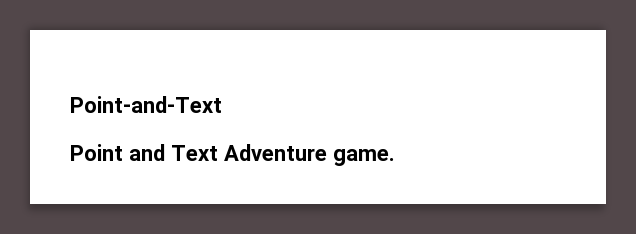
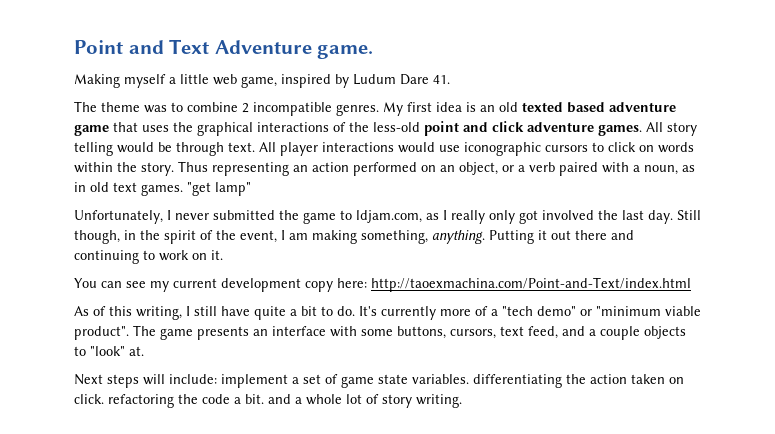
[70,96,222,113] Point-and-Text // -> (74, 47) none
(395, 157) none -> [74,74,450,88] [74,101,676,116] [74,121,697,136] [74,142,694,156] [74,161,695,176] [74,182,251,196] [74,210,701,224] [74,230,634,244] [74,250,223,264] [74,277,691,292] [74,306,701,320] [74,325,686,340] [74,346,144,356] [74,374,684,388] [74,394,462,408] // Making myself a little web game, inspired by Ludum Dare 41. // The theme was to combine 2 incompatible genres. My first idea is an old texted based adventure game that uses the graphical interactions of the less-old point and click adventure games. All story telling would be through text. All player interactions would use iconographic cursors to click on words within the story. Thus representing an action performed on an object, or a verb paired with a noun, as in old text games. "get lamp" // Unfortunately, I never submitted the game to ldjam.com, as I really only got involved the last day. Still though, in the spirit of the event, I am making something, anything. Putting it out there and continuing to work on it. // You can see my current development copy here: http://taoexmachina.com/Point-and-Text/index.html // As of this writing, I still have quite a bit to do. It's currently more of a "tech demo" or "minimum viable product". The game presents an interface with some buttons, cursors, text feed, and a couple objects to "look" at. // Next steps will include: implement a set of game state variables. differentiating the action taken on click. refactoring the code a bit. and a whole lot of story writing.

